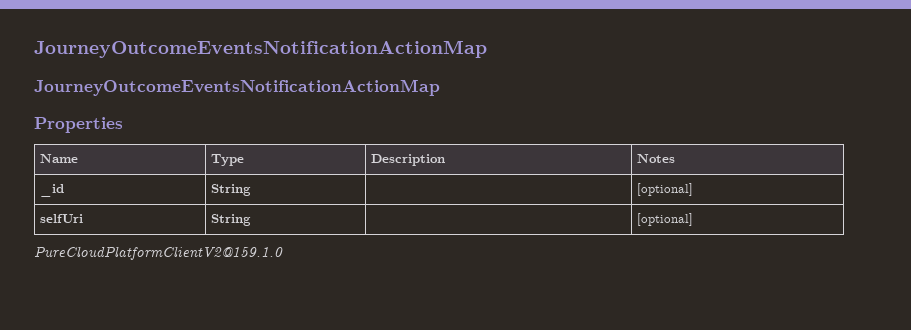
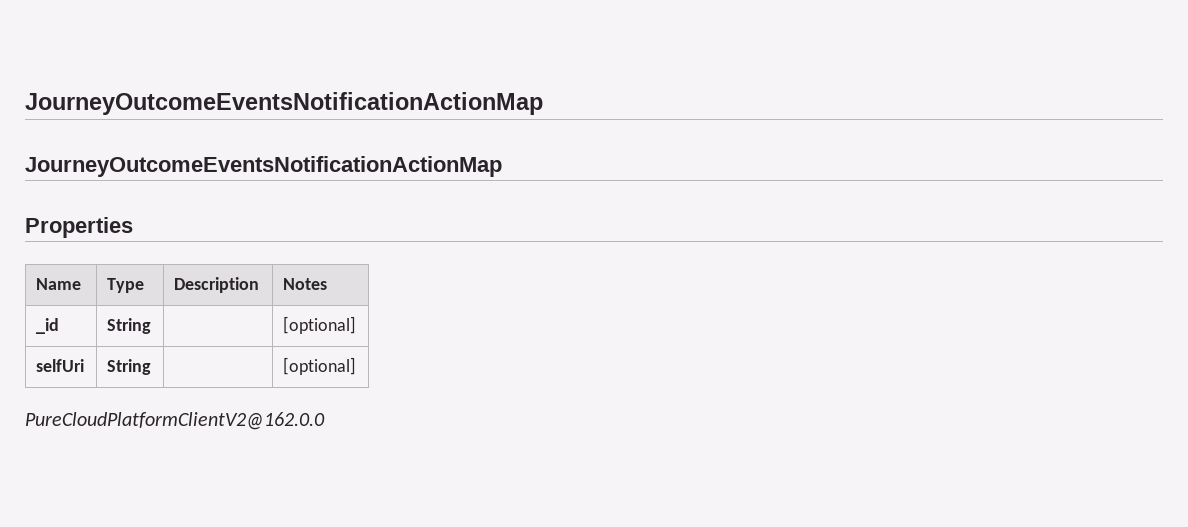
[34,246,283,260] PureCloudPlatformClientV2@159.1.0 -> [25,412,325,430] PureCloudPlatformClientV2@162.0.0

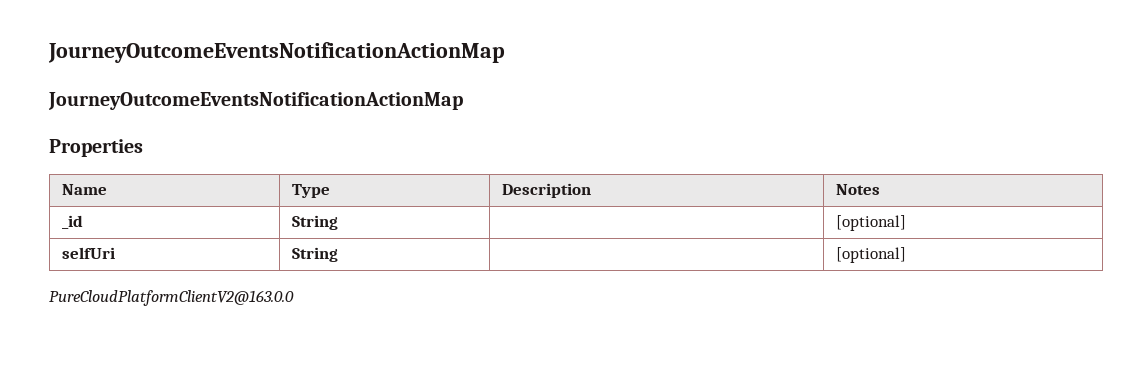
[25,412,325,430] PureCloudPlatformClientV2@162.0.0 -> [49,290,294,306] PureCloudPlatformClientV2@163.0.0

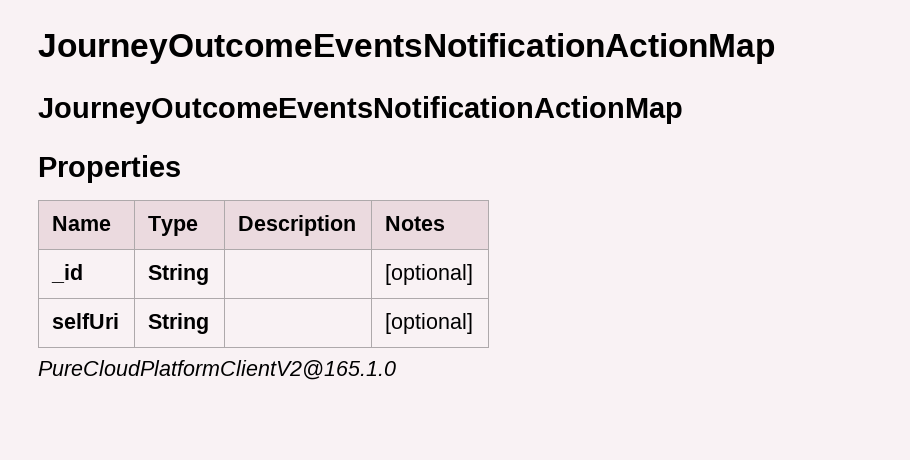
[49,290,294,306] PureCloudPlatformClientV2@163.0.0 -> [38,360,396,380] PureCloudPlatformClientV2@165.1.0

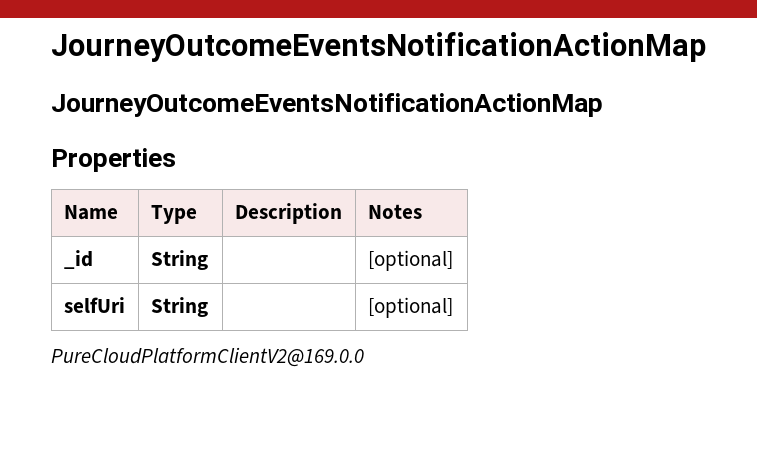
[38,360,396,380] PureCloudPlatformClientV2@165.1.0 -> [51,347,364,367] PureCloudPlatformClientV2@169.0.0

